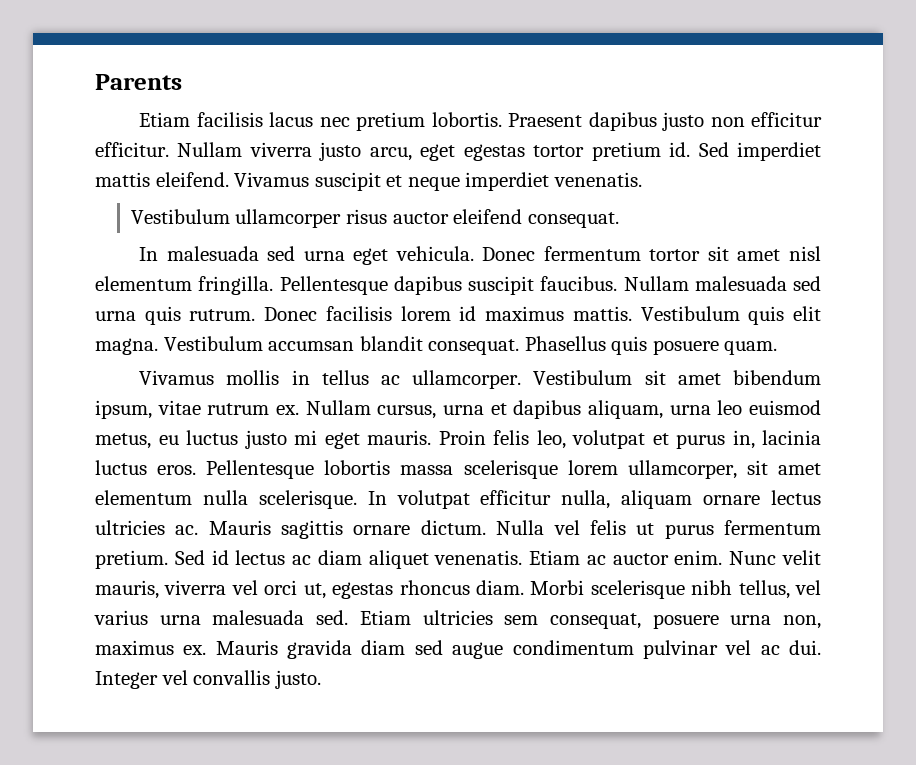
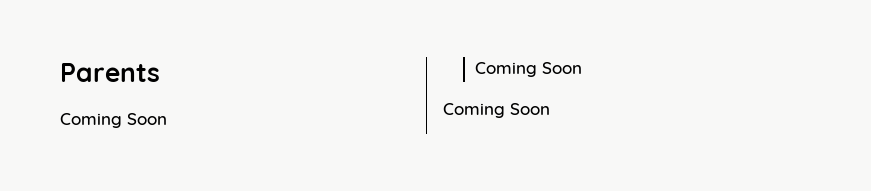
[139,112,822,131] [95,142,821,161] [95,172,642,191] [130,209,619,228] [139,246,821,265] [95,276,821,295] [95,306,822,325] [95,336,778,355] [139,370,821,389] [95,400,821,419] [95,430,821,449] [95,460,821,479] [95,490,822,509] [95,520,822,539] [95,550,822,569] [95,580,821,599] [94,610,822,629] [95,640,822,659] [95,670,321,689] Etiam facilisis lacus nec pretium lobortis. Praesent dapibus justo non efficitur efficitur. Nullam viverra justo arcu, eget egestas tortor pretium id. Sed imperdiet mattis eleifend. Vivamus suscipit et neque imperdiet venenatis. // Vestibulum ullamcorper risus auctor eleifend consequat. // In malesuada sed urna eget vehicula. Donec fermentum tortor sit amet nisl elementum fringilla. Pellentesque dapibus suscipit faucibus. Nullam malesuada sed urna quis rutrum. Donec facilisis lorem id maximus mattis. Vestibulum quis elit magna. Vestibulum accumsan blandit consequat. Phasellus quis posuere quam. // Vivamus mollis in tellus ac ullamcorper. Vestibulum sit amet bibendum ipsum, vitae rutrum ex. Nullam cursus, urna et dapibus aliquam, urna leo euismod metus, eu luctus justo mi eget mauris. Proin felis leo, volutpat et purus in, lacinia luctus eros. Pellentesque lobortis massa scelerisque lorem ullamcorper, sit amet elementum nulla scelerisque. In volutpat efficitur nulla, aliquam ornare lectus ultricies ac. Mauris sagittis ornare dictum. Nulla vel felis ut purus fermentum pretium. Sed id lectus ac diam aliquet venenatis. Etiam ac auctor enim. Nunc velit mauris, viverra vel orci ut, egestas rhoncus diam. Morbi scelerisque nibh tellus, vel varius urna malesuada sed. Etiam ultricies sem consequat, posuere urna non, maximus ex. Mauris gravida diam sed augue condimentum pulvinar vel ac dui. Integer vel convallis justo. -> [60,113,167,128] [474,62,582,77] [443,103,550,118] Coming Soon // Coming Soon // Coming Soon

